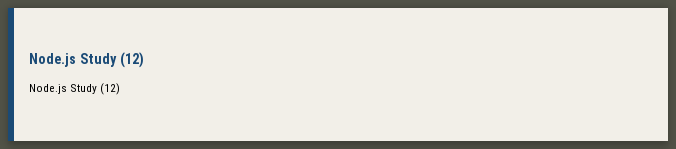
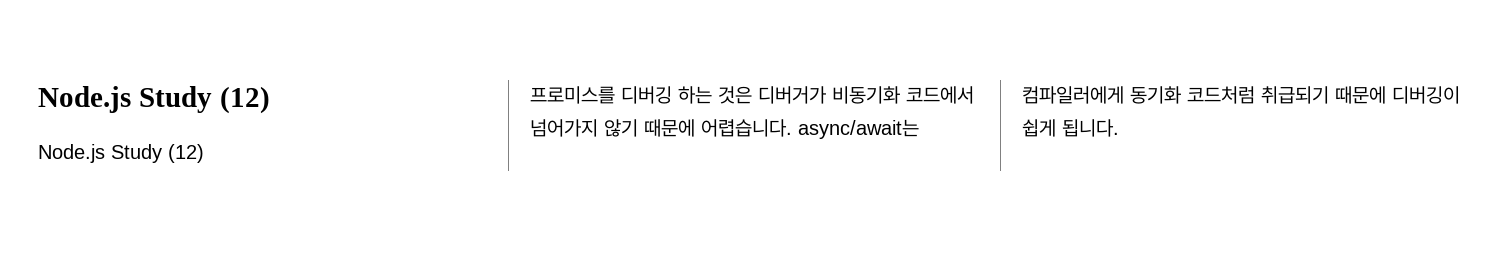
(121, 89) none -> [530,86,974,104] [530,119,919,139] [1022,86,1460,104] [1022,119,1119,137] // 프로미스를 디버깅 하는 것은 디버거가 비동기화 코드에서 넘어가지 않기 때문에 어렵습니다. async/await는 컴파일러에게 동기화 코드처럼 취급되기 때문에 디버깅이 쉽게 됩니다.

